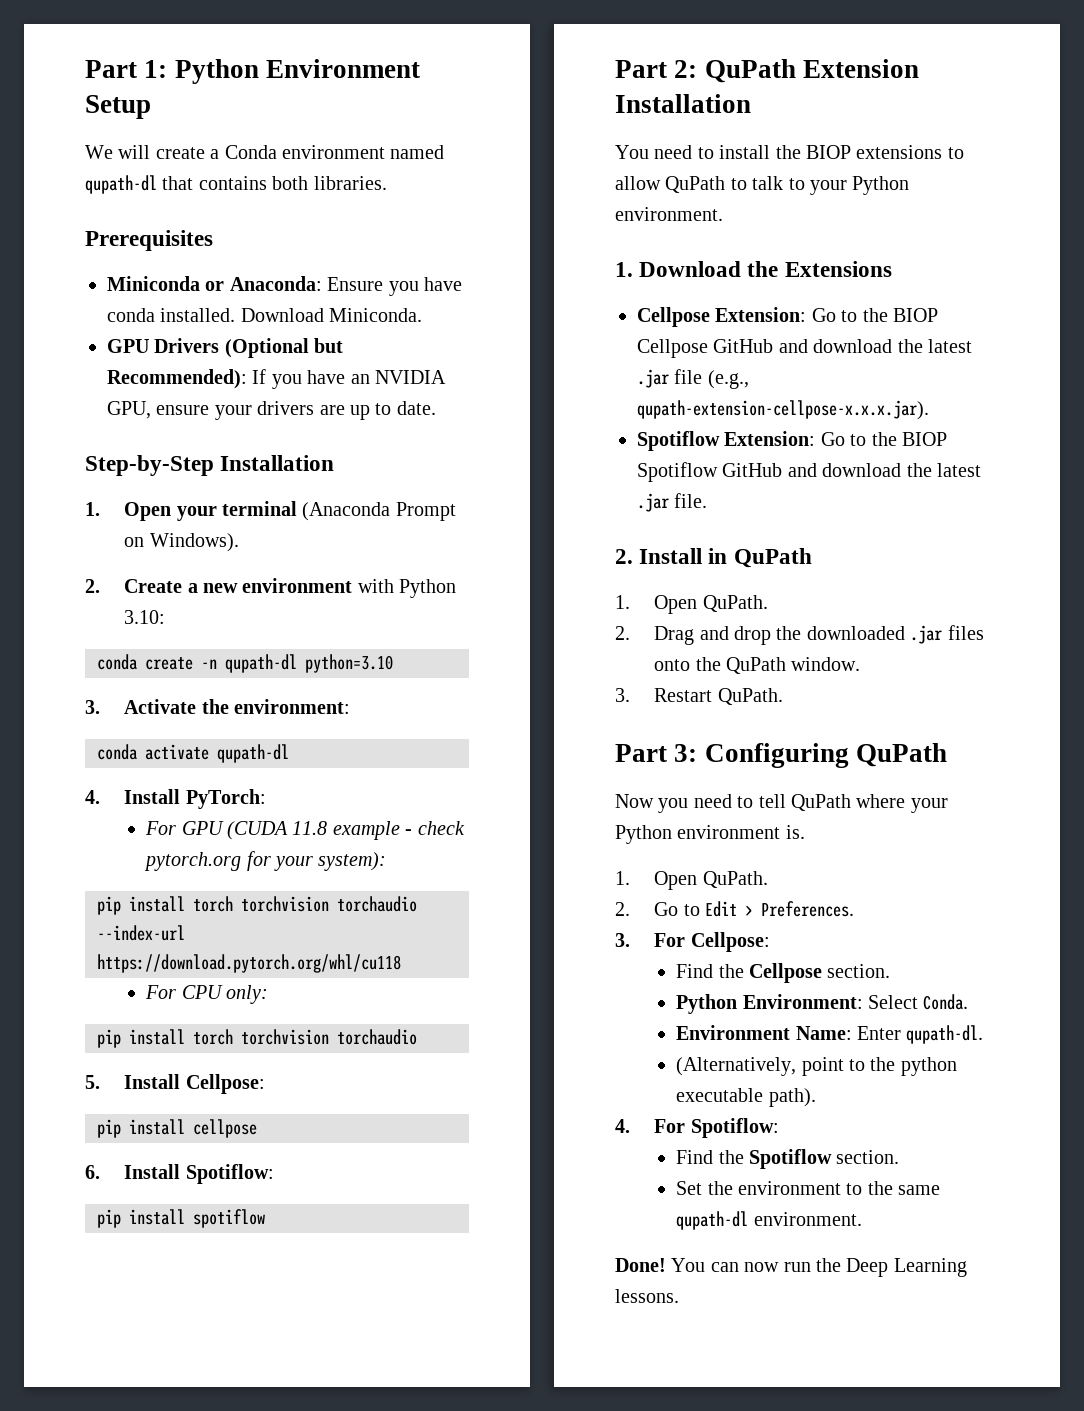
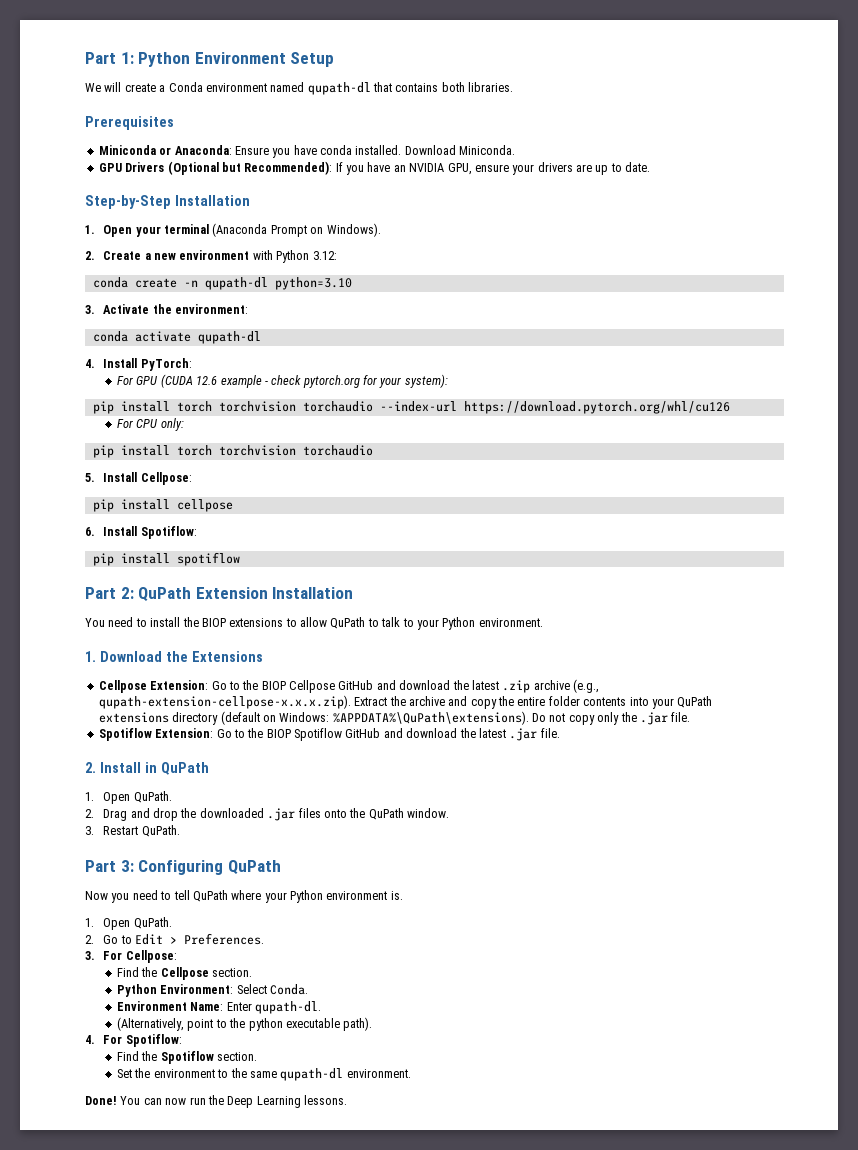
[124,610,166,624] 3.10: -> [312,251,337,260] 3.12:
[292,821,328,835] 11.8 -> [196,376,218,385] 12.6
[97,954,401,973] https://download.pytorch.org/whl/cu118 -> [463,401,730,414] https://download.pytorch.org/whl/cu126
[637,369,749,389] [637,400,929,420] .jar file (e.g., qupath-extension-cellpose-x.x.x.jar). -> [502,679,599,693] [98,695,713,709] [98,711,691,725] .zip archive (e.g., qupath-extension-cellpose-x.x.x.zip). Extract the archive and copy the entire folder contents into your QuPath extensions directory (default on Windows: %APPDATA%\QuPath\extensions). Do not copy only the .jar file.

